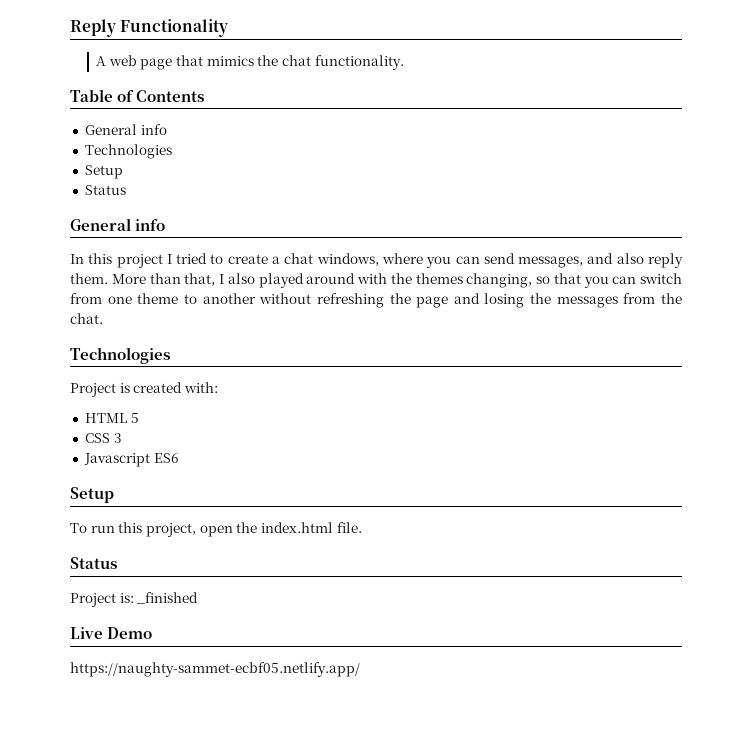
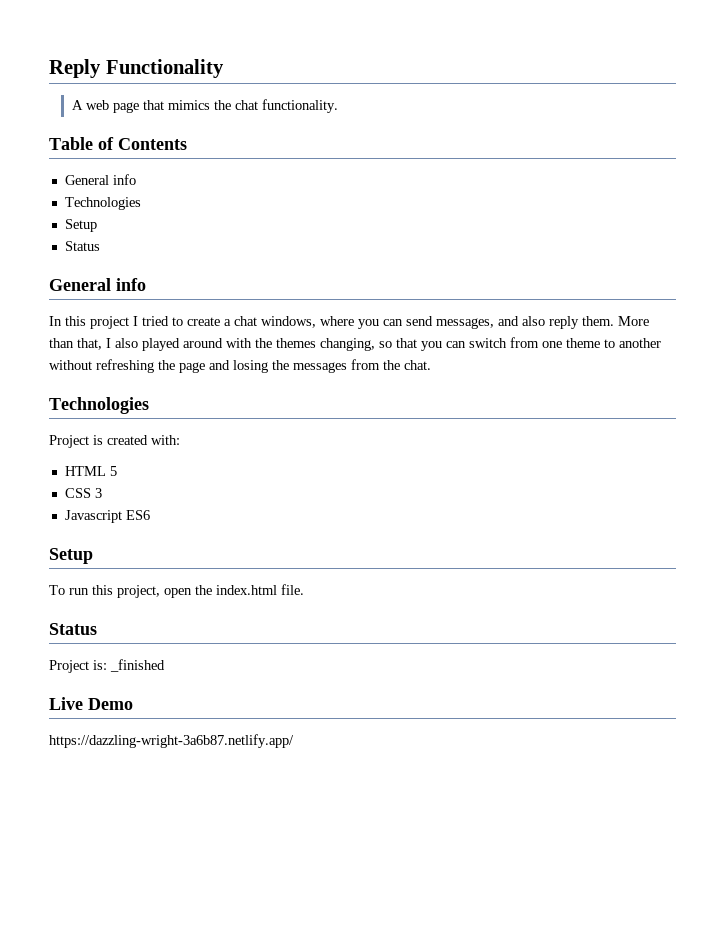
[70,662,360,677] https://naughty-sammet-ecbf05.netlify.app/ -> [49,734,294,748] https://dazzling-wright-3a6b87.netlify.app/

